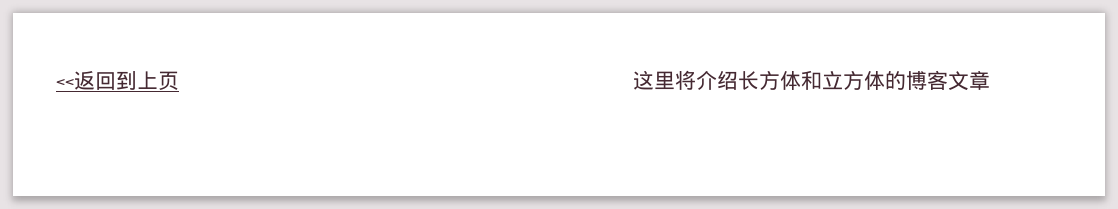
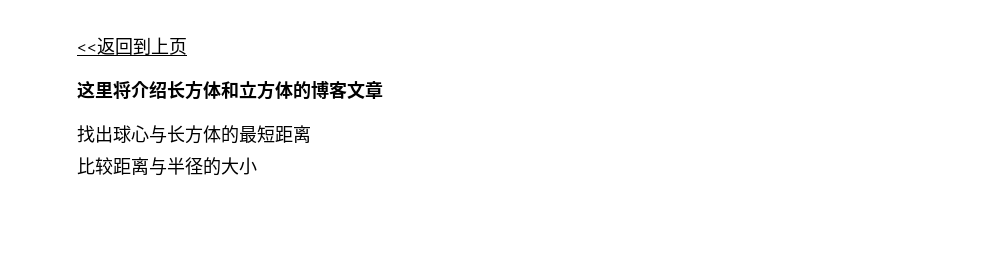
(991, 80) none -> [77,125,311,144] [77,157,257,176] // 找出球心与长方体的最短距离 // 比较距离与半径的大小

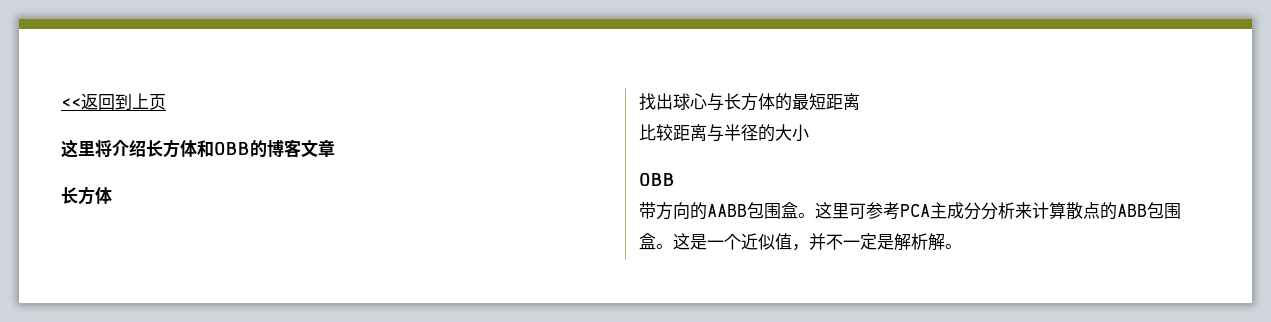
[239,80,293,100] 立方体 -> [214,142,250,155] OBB
(383, 90) none -> [61,186,112,205] // 长方体
(257, 166) none -> [639,173,675,186] [639,202,1181,220] [639,233,962,251] // OBB // 带方向的AABB包围盒。这里可参考PCA主成分分析来计算散点的ABB包围盒。这是一个近似值，并不一定是解析解。

